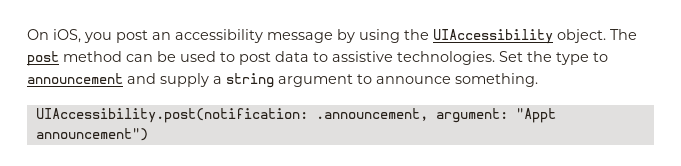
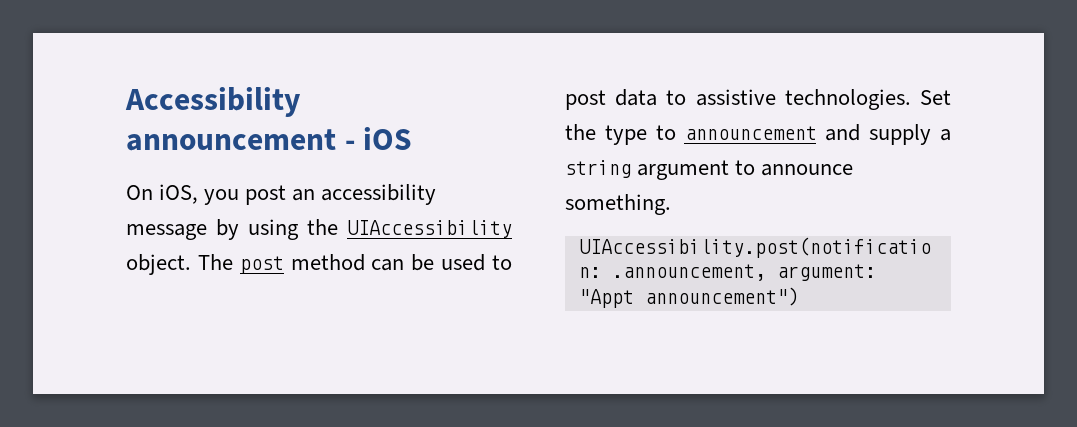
(27, 34) none -> [125,87,301,117] [126,127,413,151] Accessibility announcement - iOS //

